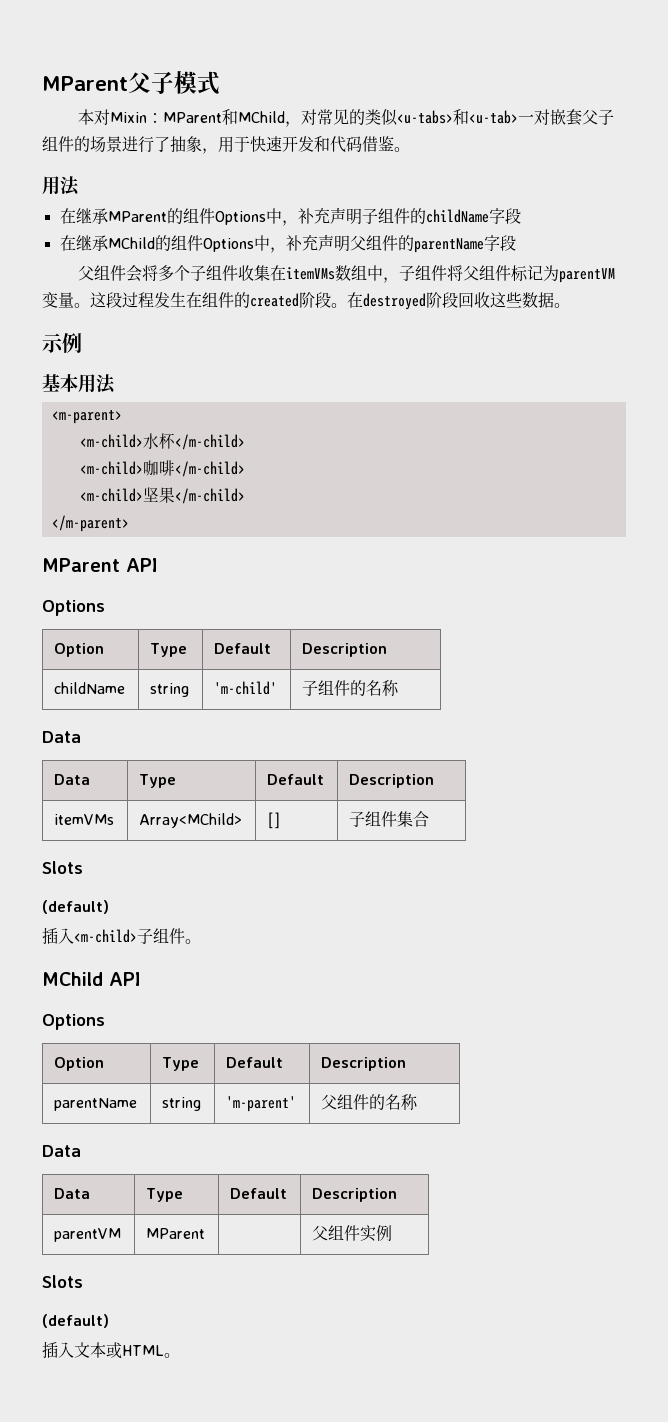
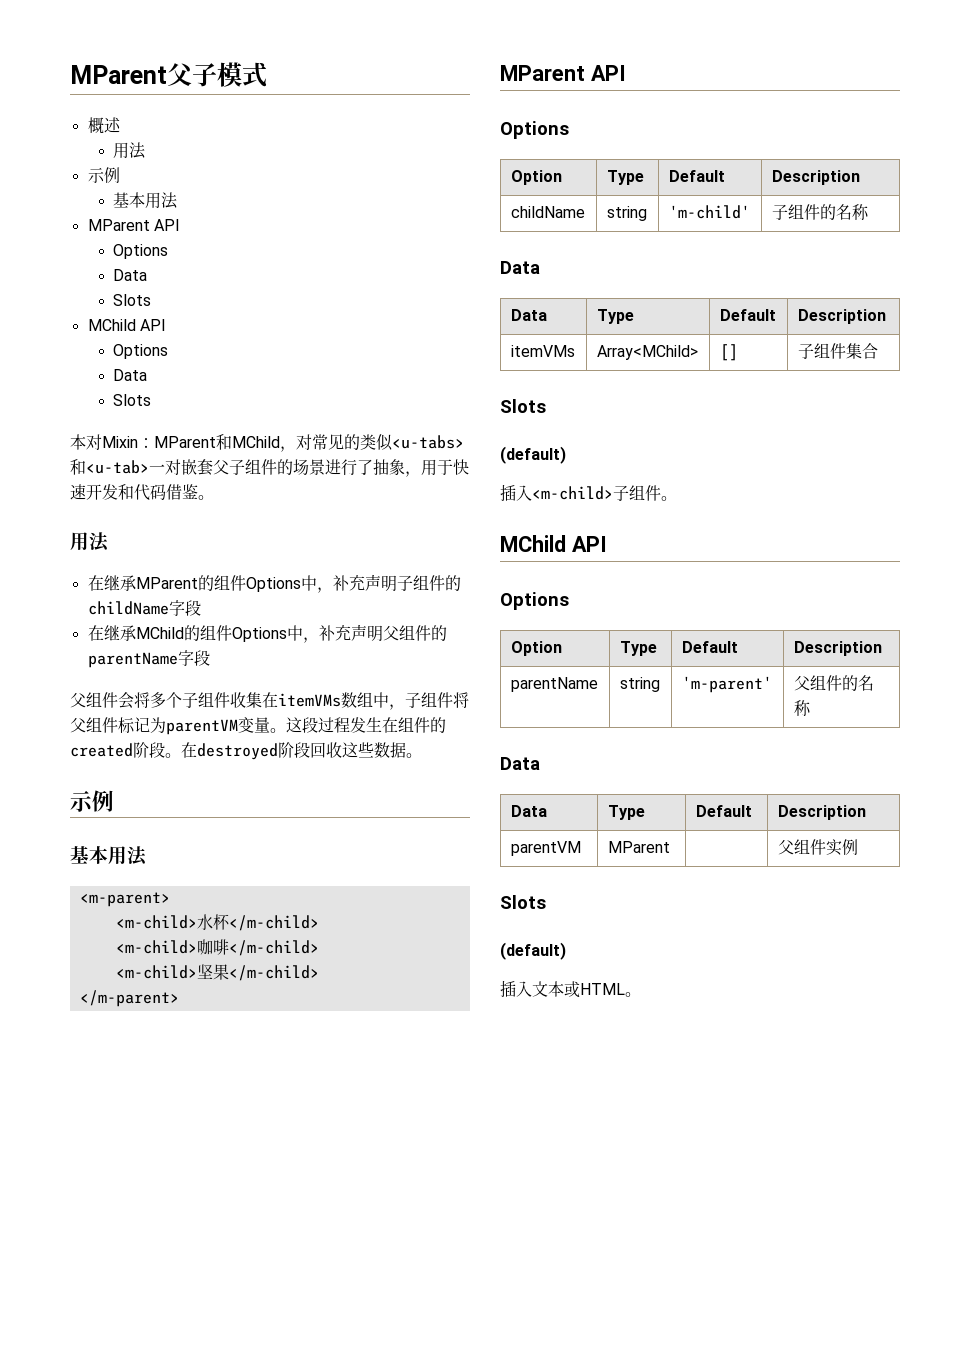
(220, 83) none -> [87,117,121,134] [113,142,147,159] [87,167,120,183] [113,192,179,209] [87,219,180,231] [113,244,169,259] [113,269,148,281] [113,294,152,306] [87,319,166,331] [113,344,169,359] [113,369,148,381] [113,394,152,406] // 概述 // 用法 // 示例 // 基本用法 // MParent API // Options // Data // Slots // MChild API // Options // Data // Slots

